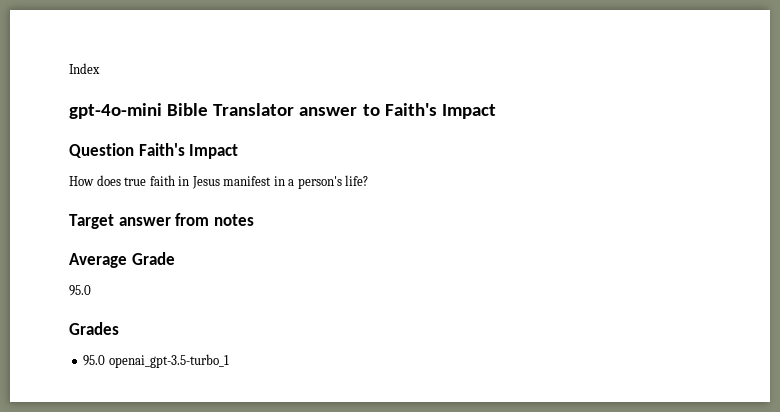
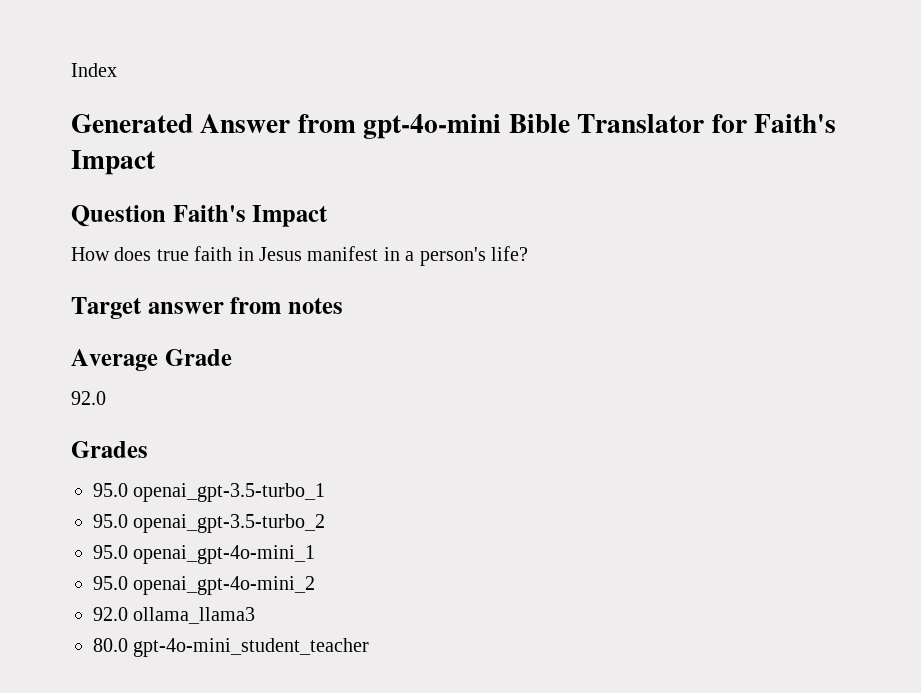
(100, 68) none -> [71,114,356,133] Generated Answer from
[299,104,380,116] answer to -> [711,114,747,133] for
[69,285,91,296] 95.0 -> [71,391,106,405] 92.0
(229, 361) none -> [93,514,326,533] [93,545,316,564] [93,576,316,595] [93,607,256,624] [93,638,370,657] // 95.0 openai_gpt-3.5-turbo_2 // 95.0 openai_gpt-4o-mini_1 // 95.0 openai_gpt-4o-mini_2 // 92.0 ollama_llama3 // 80.0 gpt-4o-mini_student_teacher

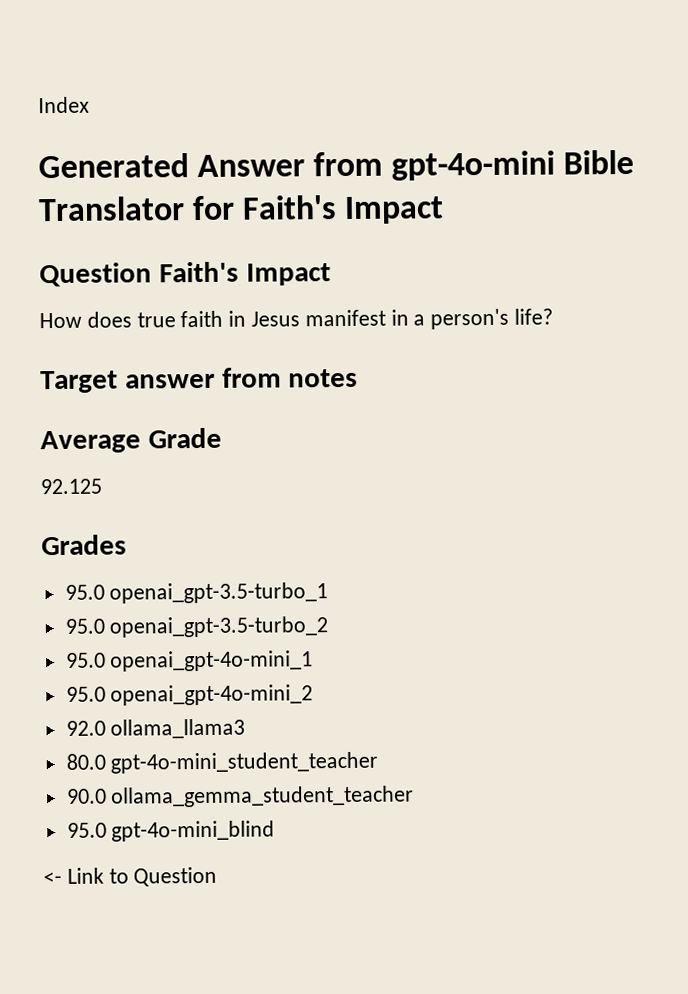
[71,391,106,405] 92.0 -> [40,478,102,495] 92.125
(370, 647) none -> [66,785,415,808] [66,820,276,842] [43,866,218,887] // 90.0 ollama_gemma_student_teacher // 95.0 gpt-4o-mini_blind // <- Link to Question

